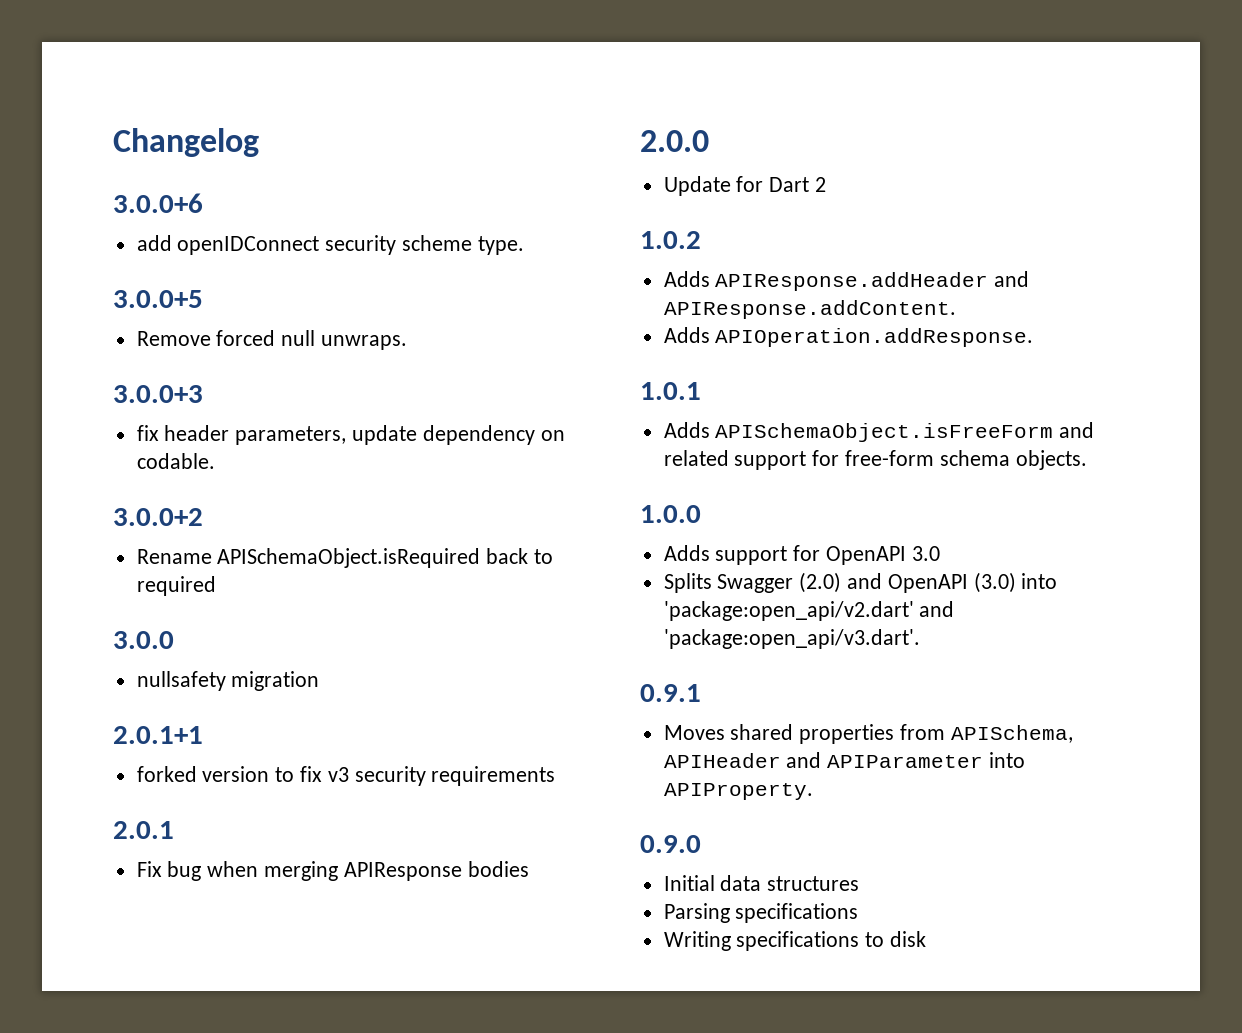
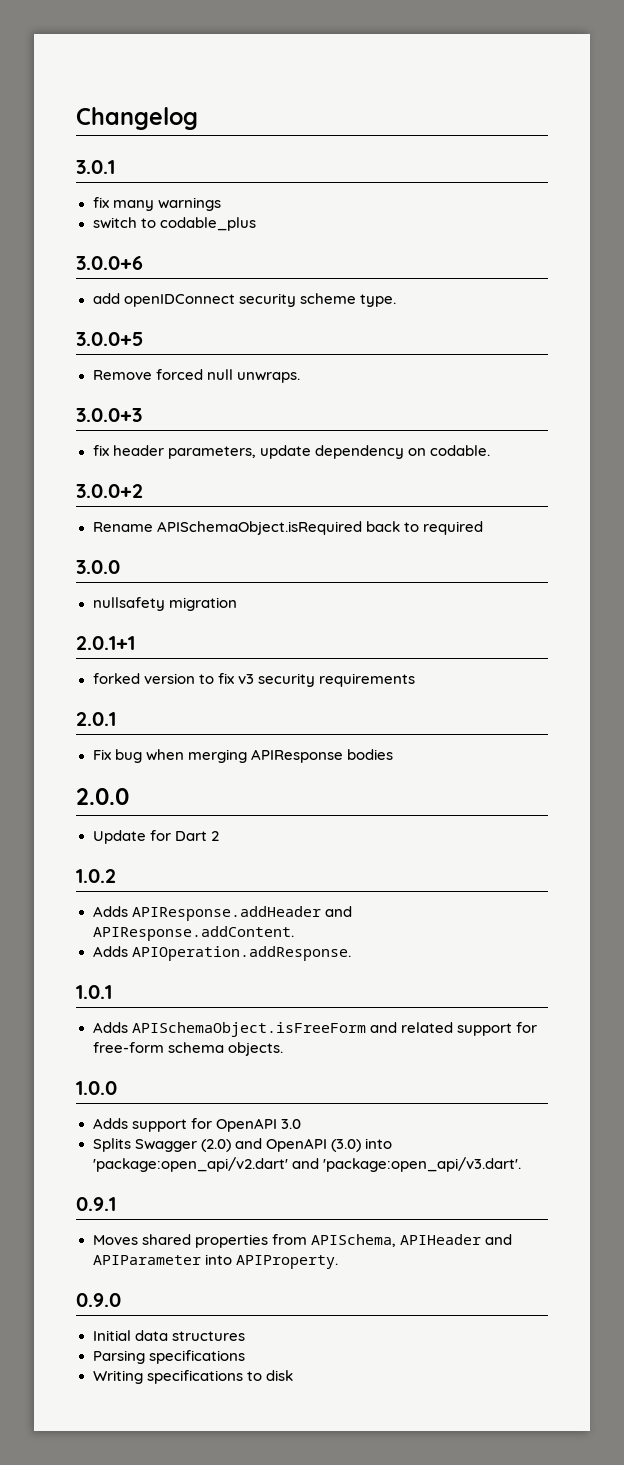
(259, 142) none -> [76,160,115,174] [92,197,221,211] [92,217,256,231] // 3.0.1 // fix many warnings // switch to codable_plus

